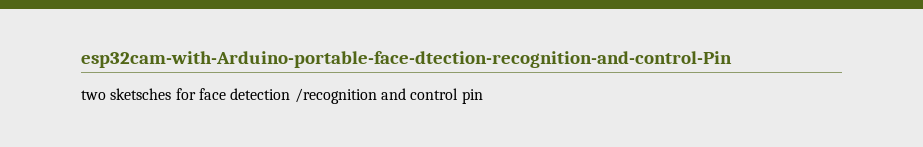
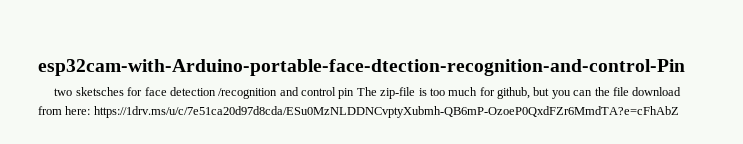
(483, 96) none -> [356,87,682,99] [38,106,679,118] The zip-file is too much for github, but you can the file download from here: https://1drv.ms/u/c/7e51ca20d97d8cda/ESu0MzNLDDNCvptyXubmh-QB6mP-OzoeP0QxdFZr6MmdTA?e=cFhAbZ

